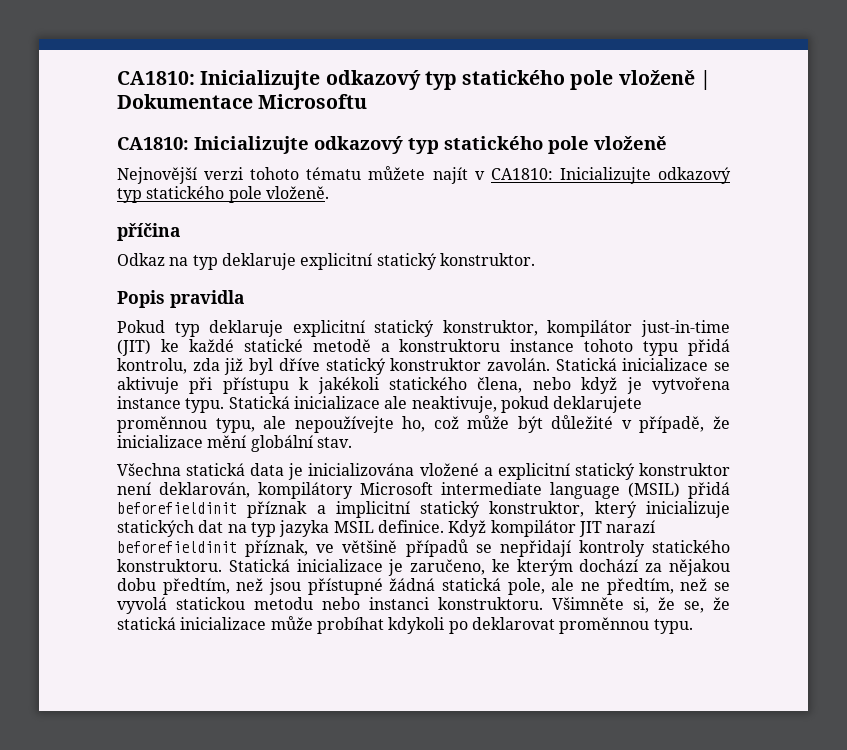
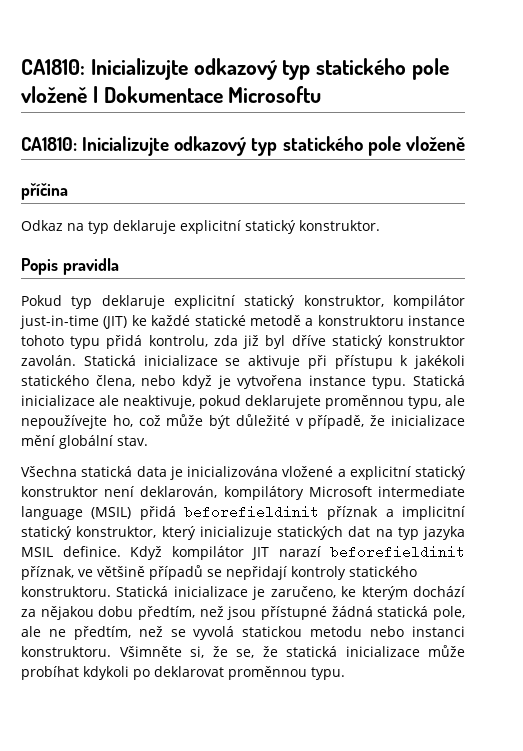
[117,166,731,184] [117,186,329,203] // Nejnovější verzi tohoto tématu můžete najít v CA1810: Inicializujte odkazový typ statického pole vloženě. -> (465, 143) none

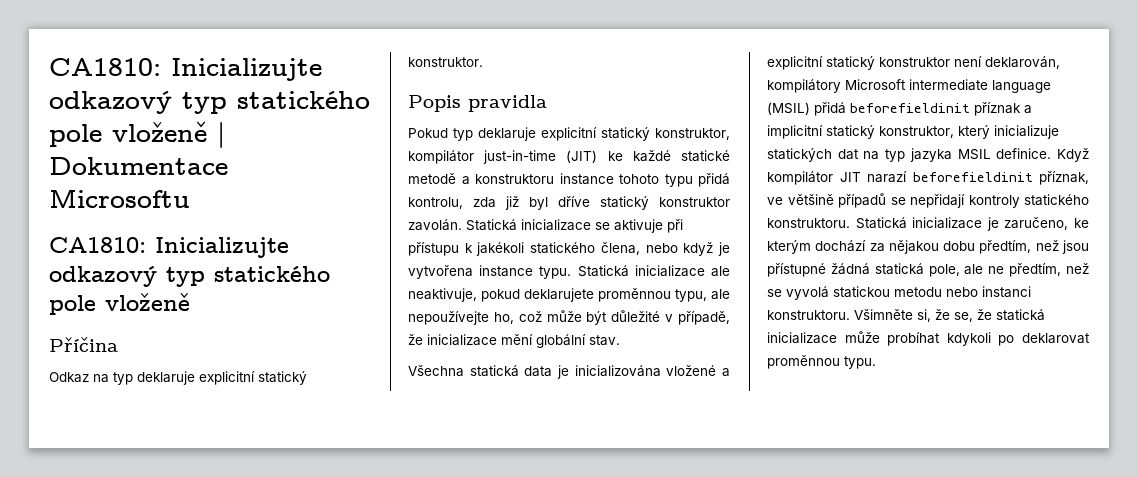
[21,183,68,200] příčina -> [49,337,118,352] Příčina

